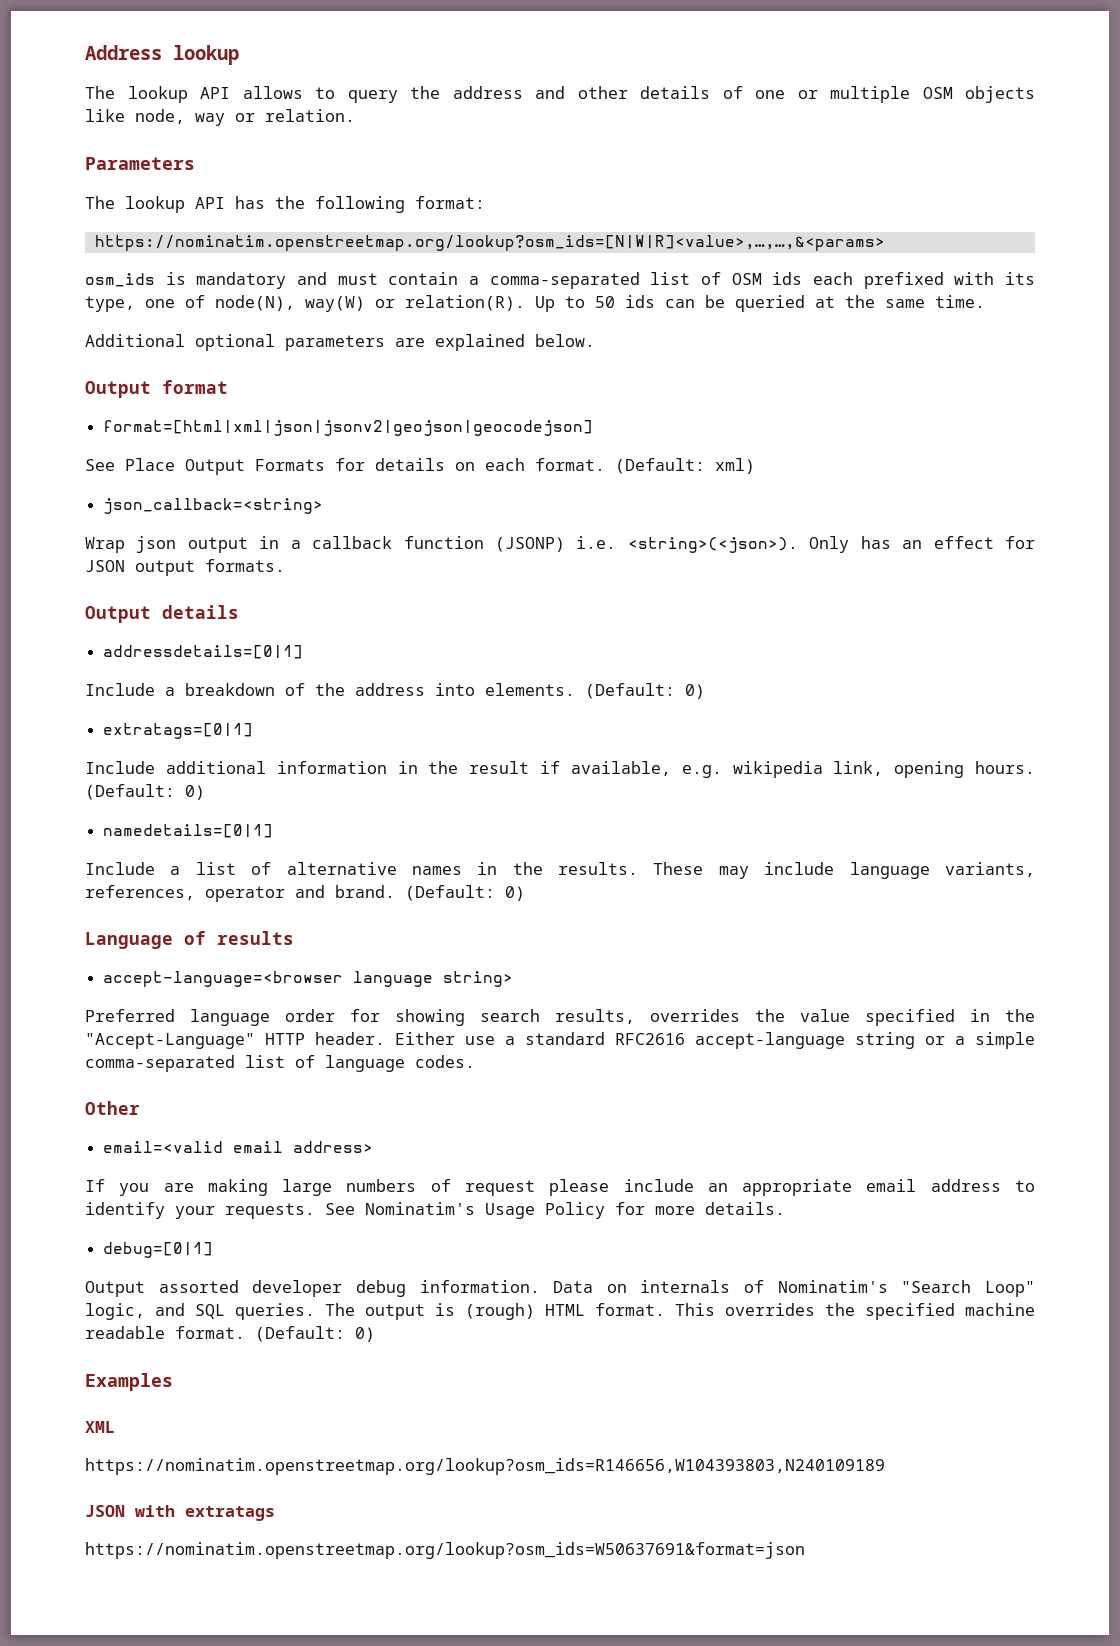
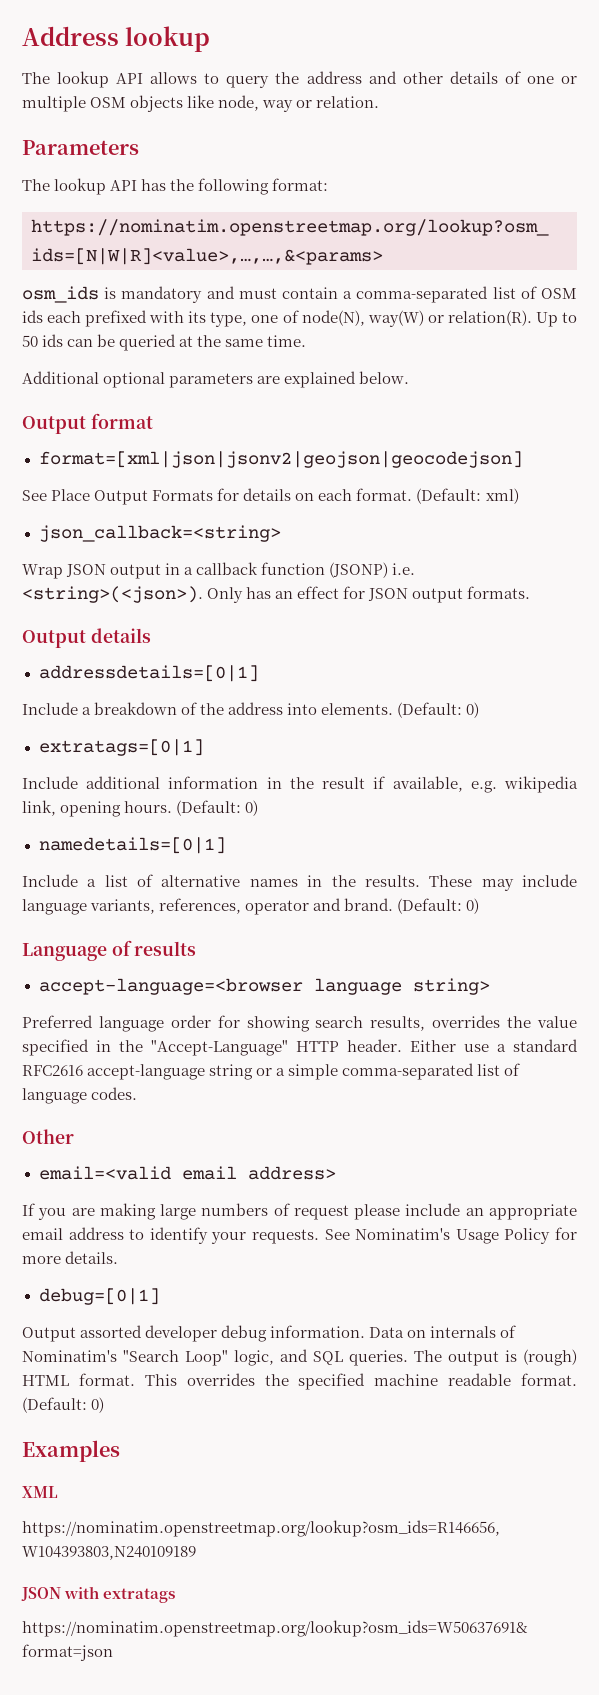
[103,420,594,436] format=[html|xml|json|jsonv2|geojson|geocodejson] -> [38,451,523,468] format=[xml|json|jsonv2|geojson|geocodejson]
[136,536,177,553] json -> [66,564,107,577] JSON

